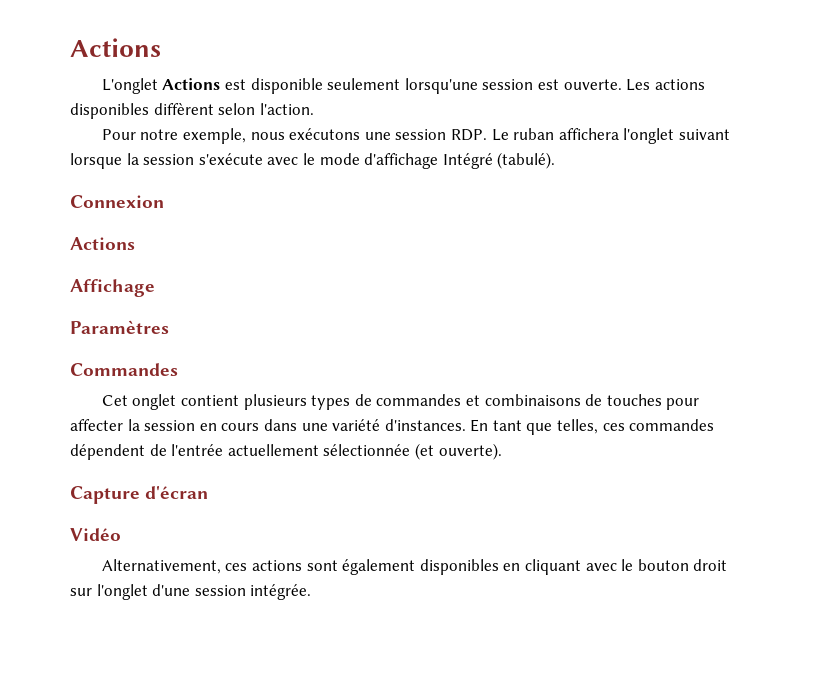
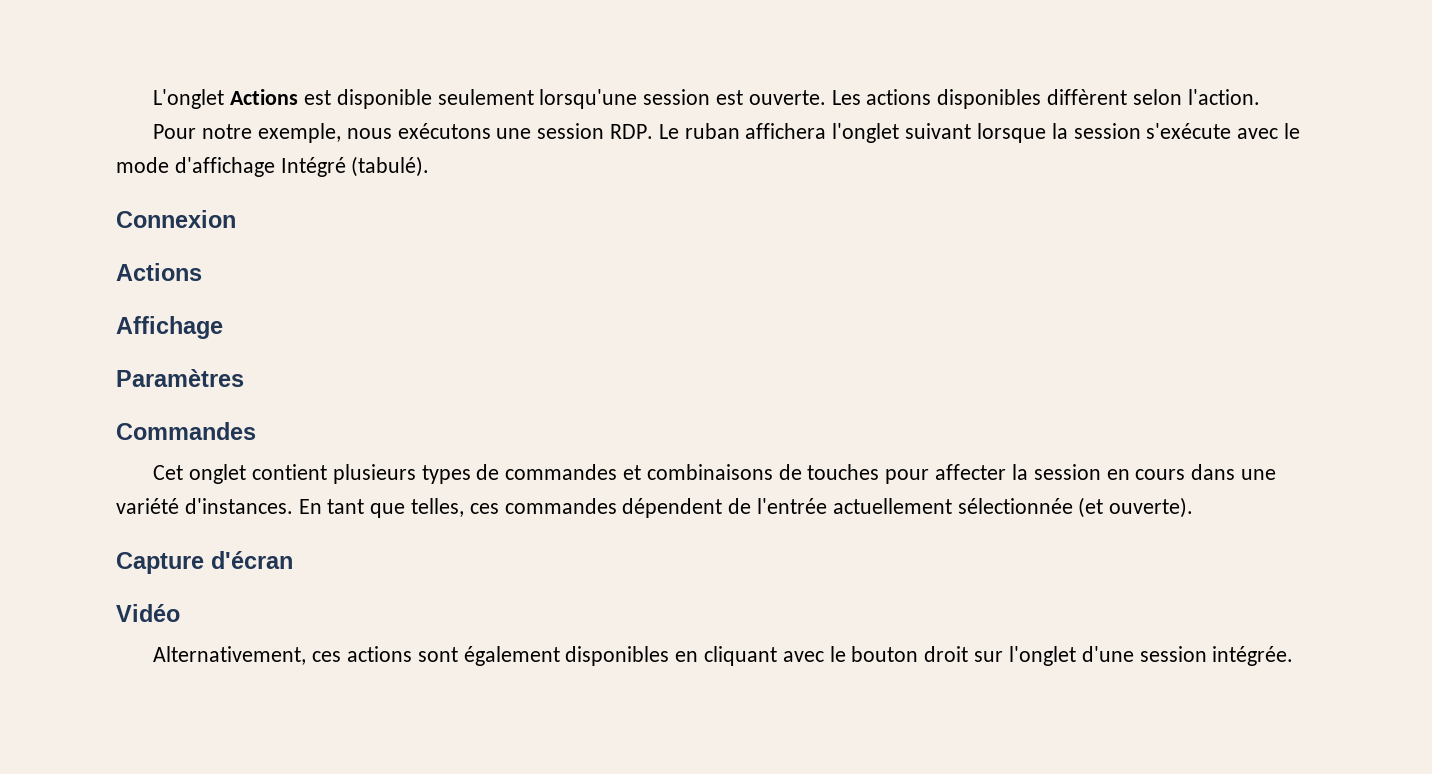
[70,38,161,57] Actions // -> (153, 99) none

